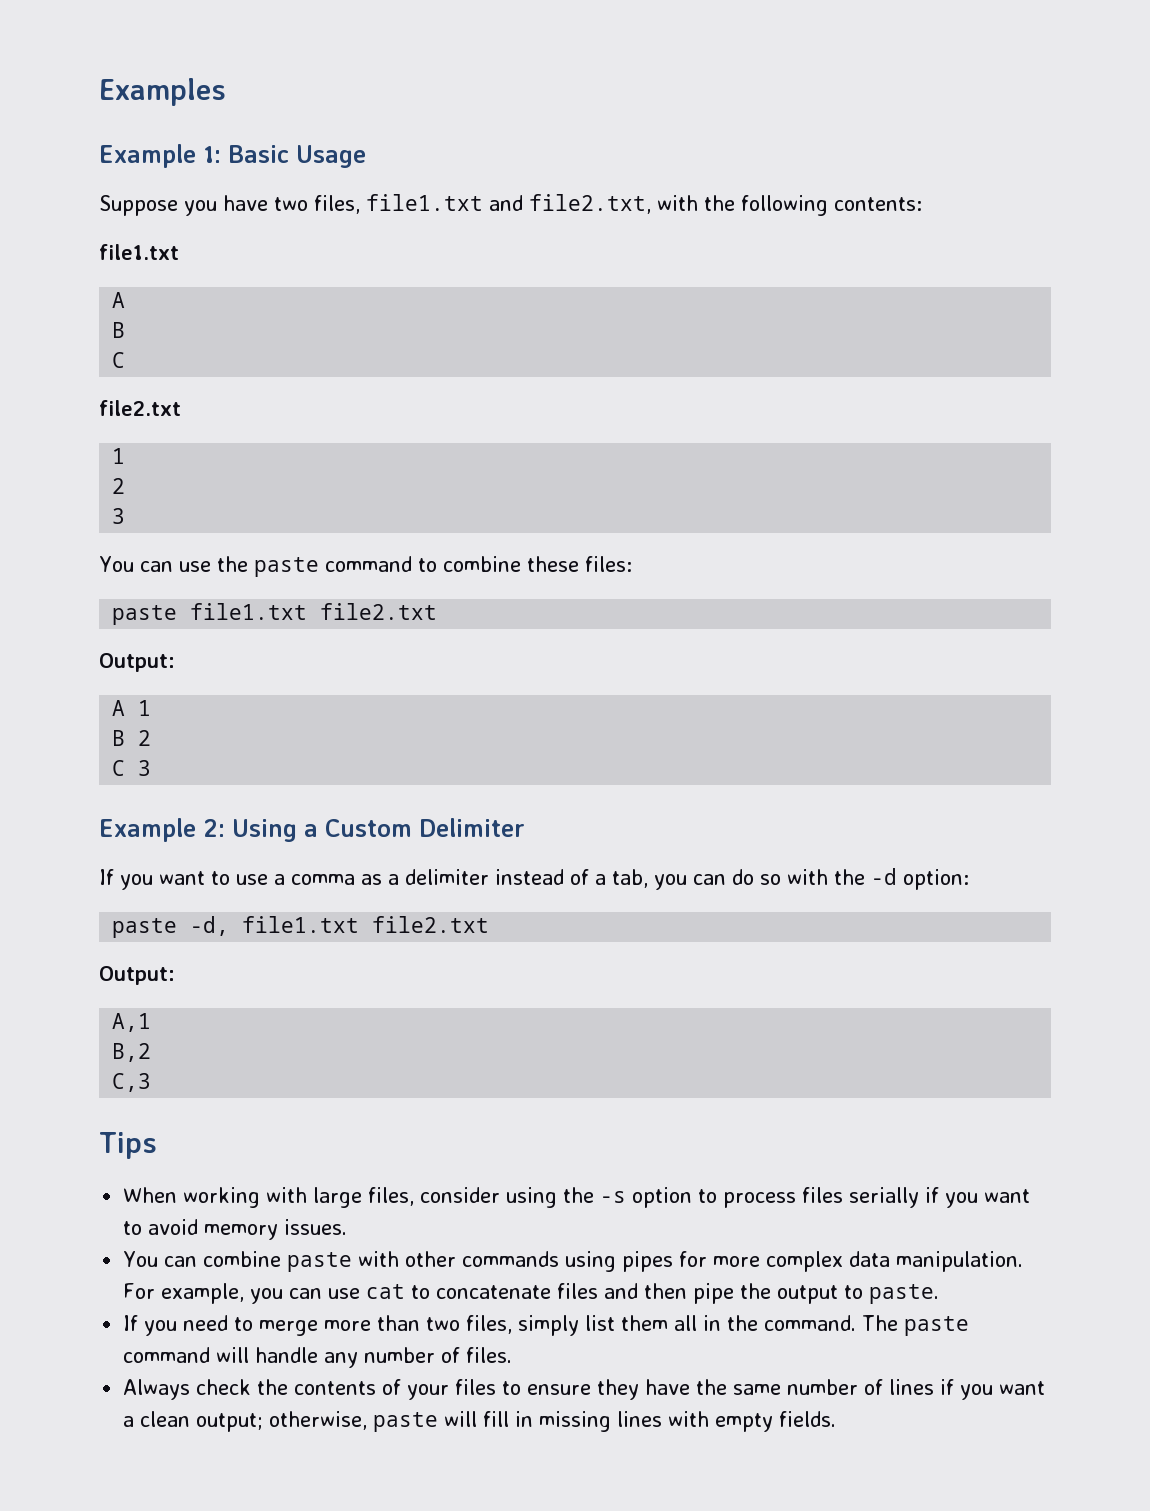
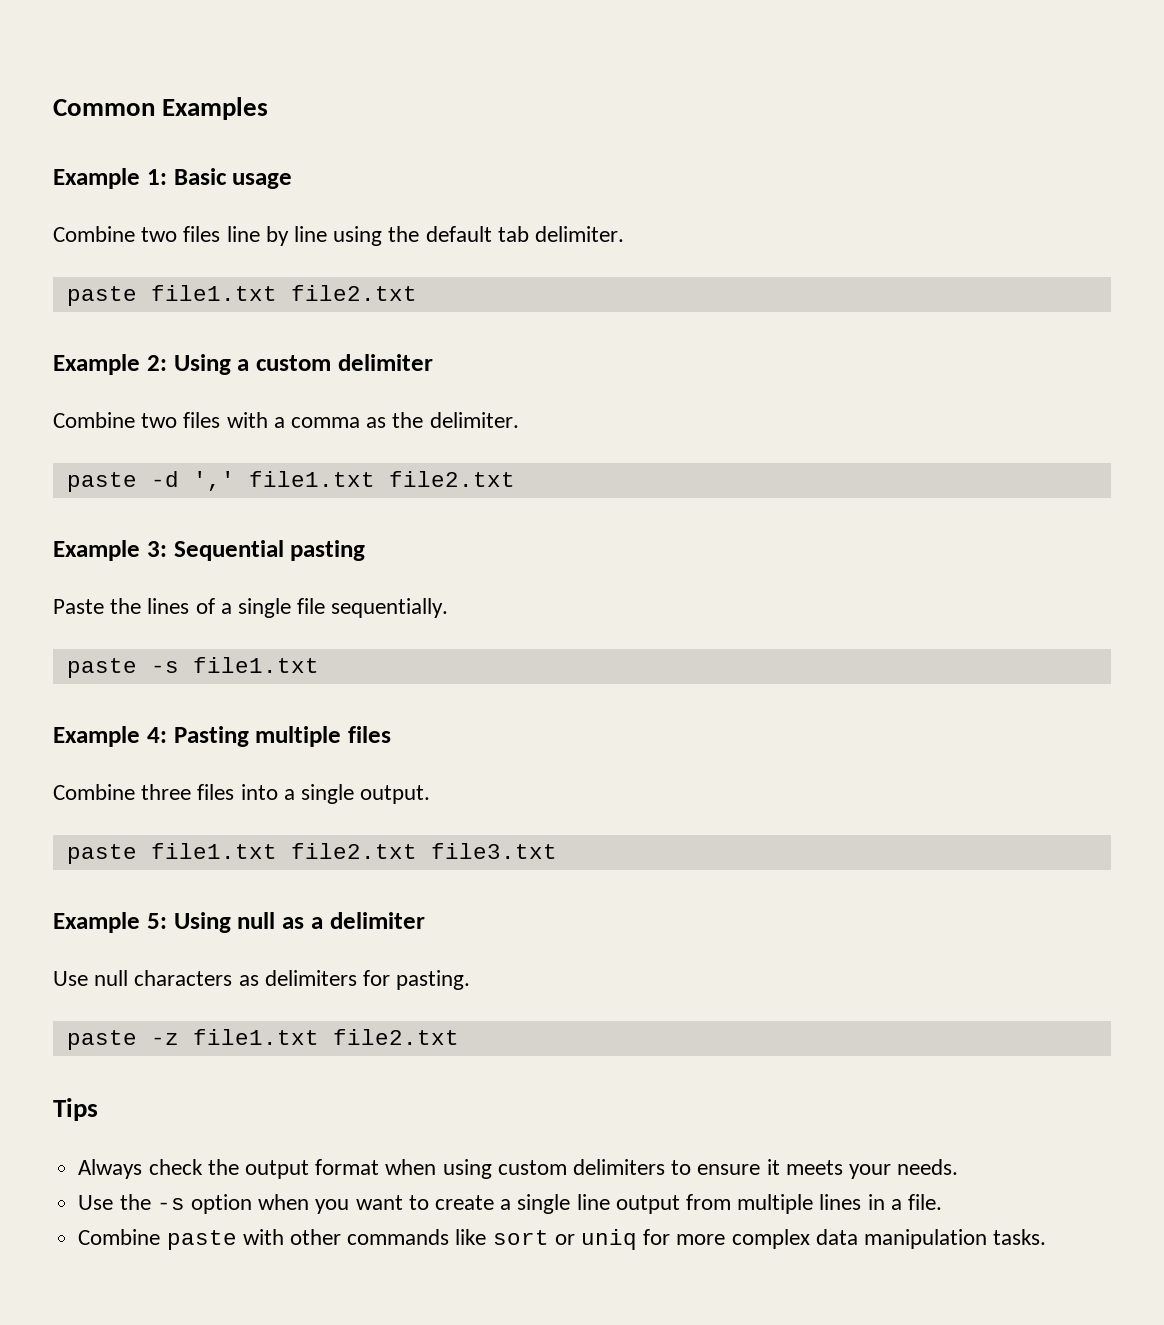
(99, 92) none -> [53,99,155,116] Common
[296,145,366,168] [99,194,922,216] [99,244,179,260] [112,292,126,308] [112,322,126,338] [112,352,126,368] [99,400,181,416] [112,448,126,464] [112,478,126,494] [112,508,126,524] [99,556,632,577] [112,603,438,625] [99,653,175,672] [112,700,152,716] [112,730,152,746] [112,760,152,776] [99,818,525,842] [99,868,969,890] [112,916,490,938] [99,966,175,985] [112,1013,152,1032] [112,1043,152,1062] [112,1073,152,1092] [99,1132,157,1159] [123,1187,1031,1208] [123,1219,348,1240] [123,1251,1024,1272] [123,1283,940,1304] [123,1315,970,1336] [123,1347,513,1368] [123,1379,1046,1400] [123,1411,837,1432] Usage // Suppose you have two files, file1.txt and file2.txt, with the following contents: // file1.txt // A // B // C // file2.txt // 1 // 2 // 3 // You can use the paste command to combine these files: // paste file1.txt file2.txt // Output: // A 1 // B 2 // C 3 // Example 2: Using a Custom Delimiter // If you want to use a comma as a delimiter instead of a tab, you can do so with the -d option: // paste -d, file1.txt file2.txt // Output: // A,1 // B,2 // C,3 // Tips // When working with large files, consider using the -s option to process files serially if you want to avoid memory issues. // You can combine paste with other commands using pipes for more complex data manipulation. For example, you can use cat to concatenate files and then pipe the output to paste. // If you need to merge more than two files, simply list them all in the command. The paste command will handle any number of files. // Always check the contents of your files to ensure they have the same number of lines if you want a clean output; otherwise, paste will fill in missing lines with empty fields. -> [232,173,293,189] [53,226,625,246] [66,285,417,306] [53,354,433,375] [53,412,519,428] [66,471,515,492] [53,540,366,561] [53,598,449,618] [66,657,319,678] [53,726,391,747] [53,784,431,804] [66,843,557,864] [53,912,425,933] [53,970,471,990] [66,1029,459,1050] [53,1098,98,1121] [78,1159,959,1179] [78,1194,943,1214] [78,1229,1047,1250] usage // Combine two files line by line using the default tab delimiter. // paste file1.txt file2.txt // Example 2: Using a custom delimiter // Combine two files with a comma as the delimiter. // paste -d ',' file1.txt file2.txt // Example 3: Sequential pasting // Paste the lines of a single file sequentially. // paste -s file1.txt // Example 4: Pasting multiple files // Combine three files into a single output. // paste file1.txt file2.txt file3.txt // Example 5: Using null as a delimiter // Use null characters as delimiters for pasting. // paste -z file1.txt file2.txt // Tips // Always check the output format when using custom delimiters to ensure it meets your needs. // Use the -s option when you want to create a single line output from multiple lines in a file. // Combine paste with other commands like sort or uniq for more complex data manipulation tasks.

